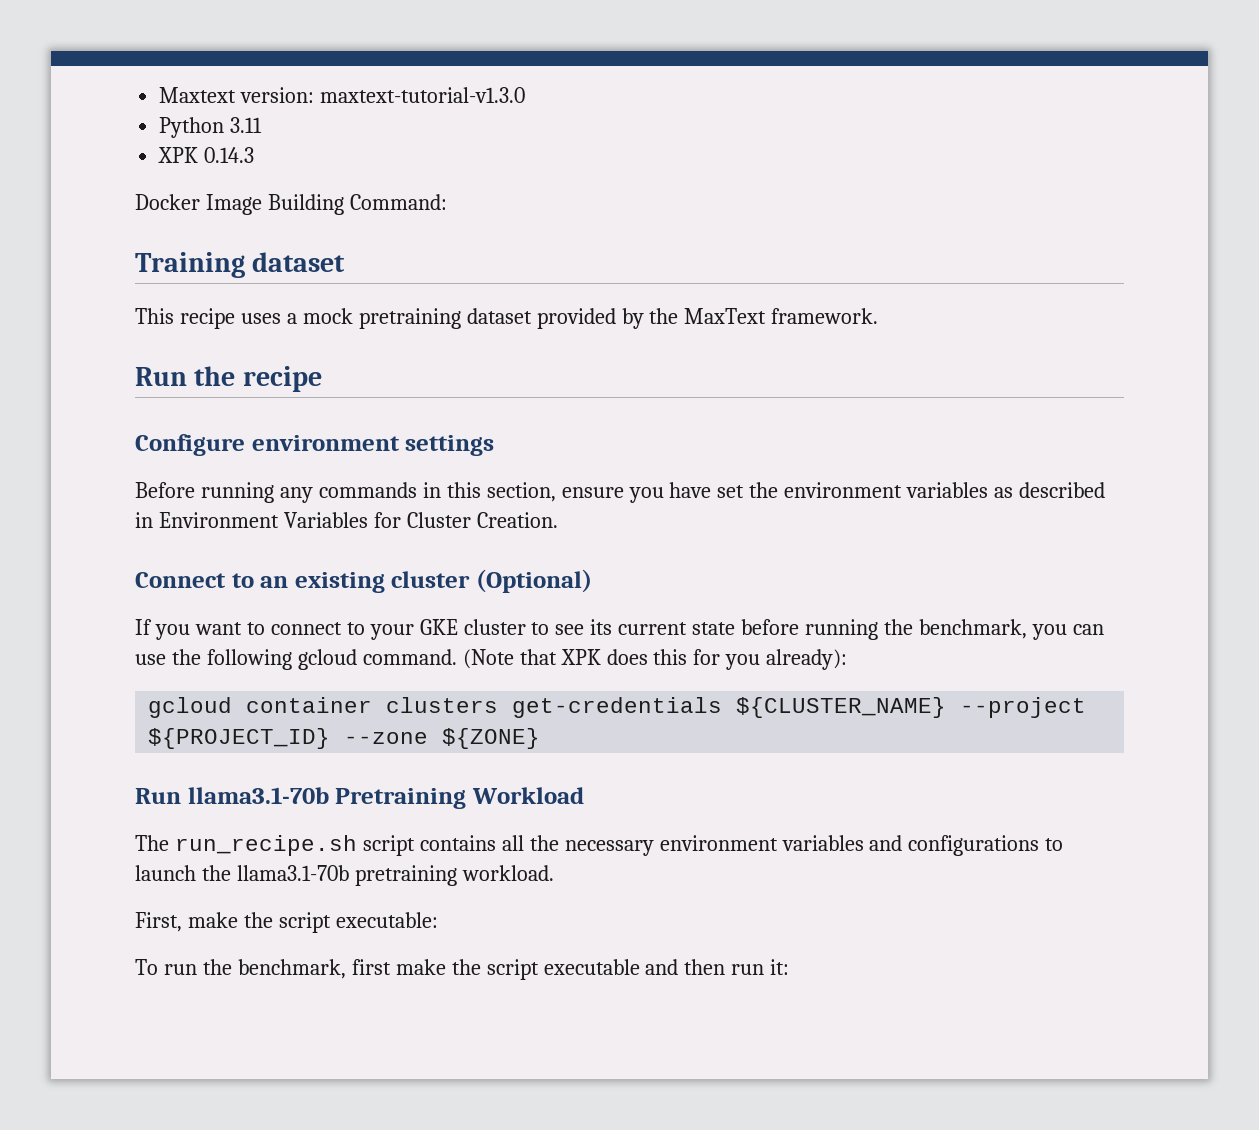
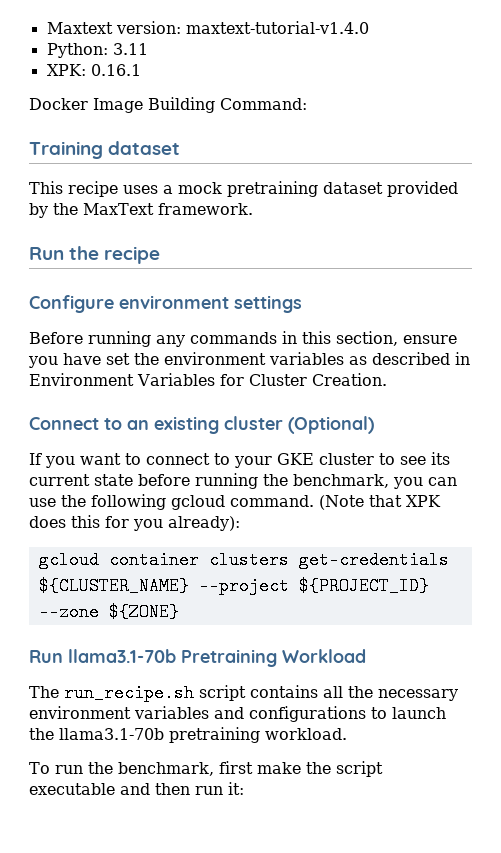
[320,87,526,103] [159,117,225,138] maxtext-tutorial-v1.3.0 // Python -> [185,21,369,34] [46,43,108,58] maxtext-tutorial-v1.4.0 // Python:
[158,147,255,163] XPK 0.14.3 -> [46,64,141,76] XPK: 0.16.1
[135,912,438,933] // First, make the script executable: -> (347, 734) none

